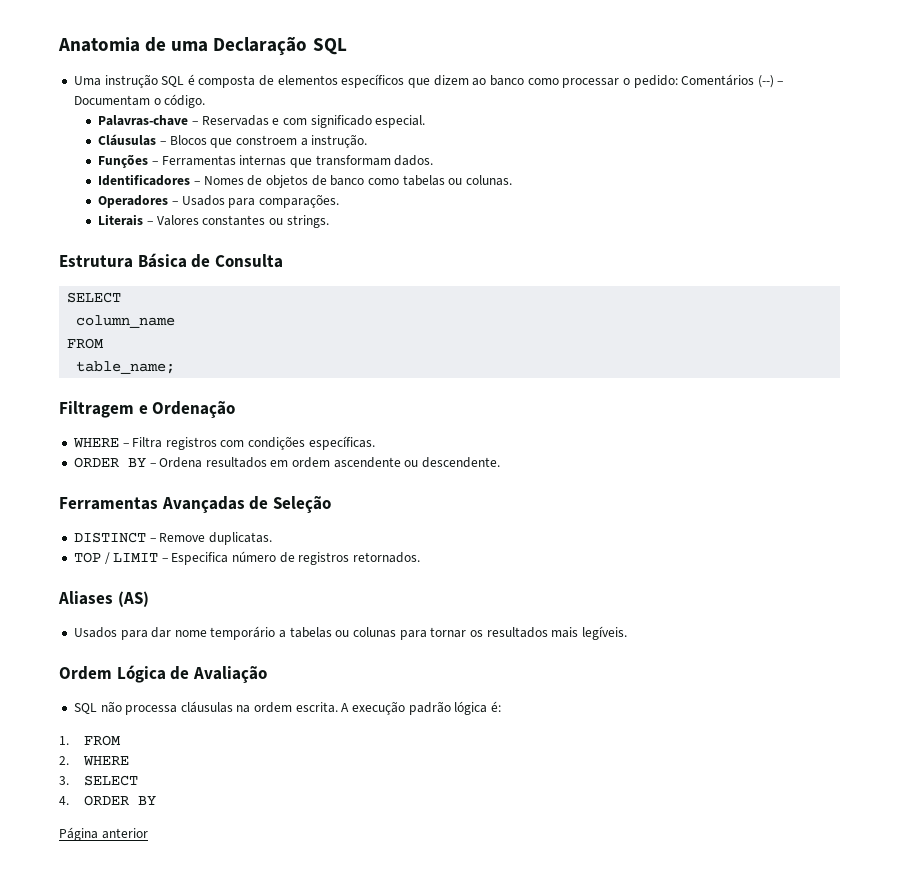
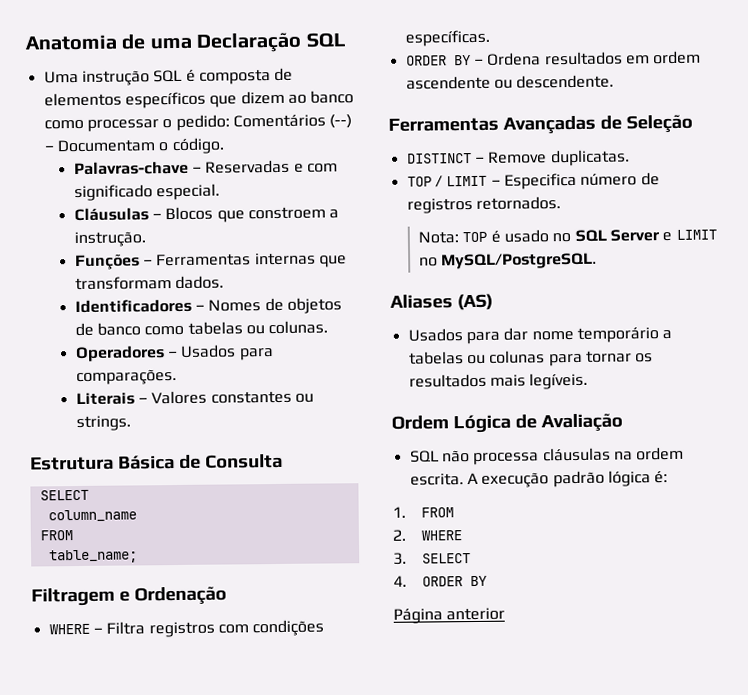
(421, 557) none -> [418,229,717,244] [419,252,598,270] // Nota: TOP é usado no SQL Server e LIMIT no MySQL/PostgreSQL.

